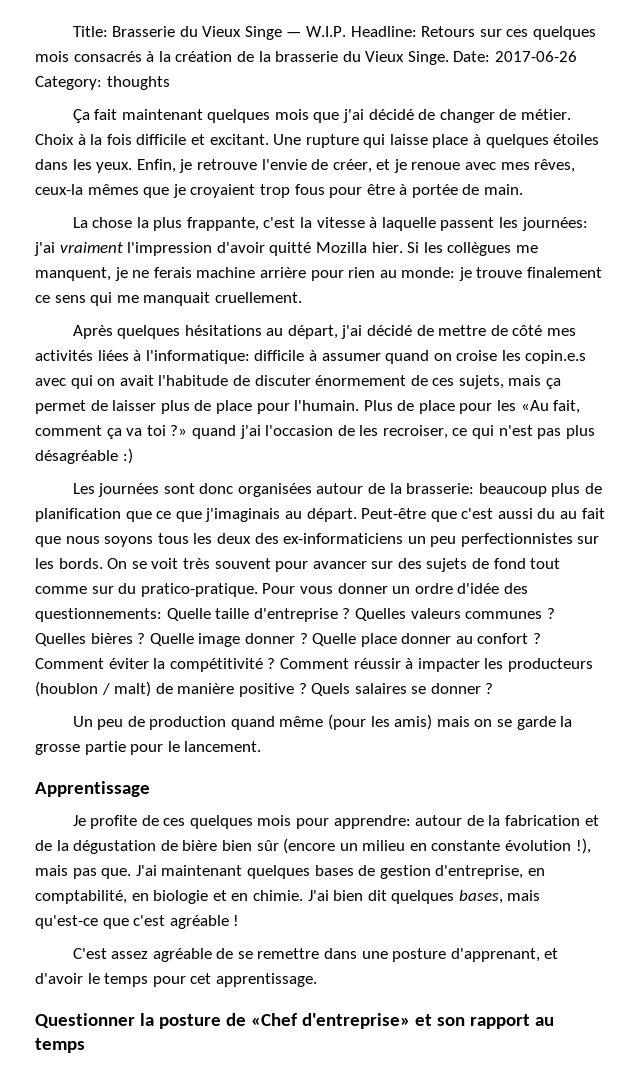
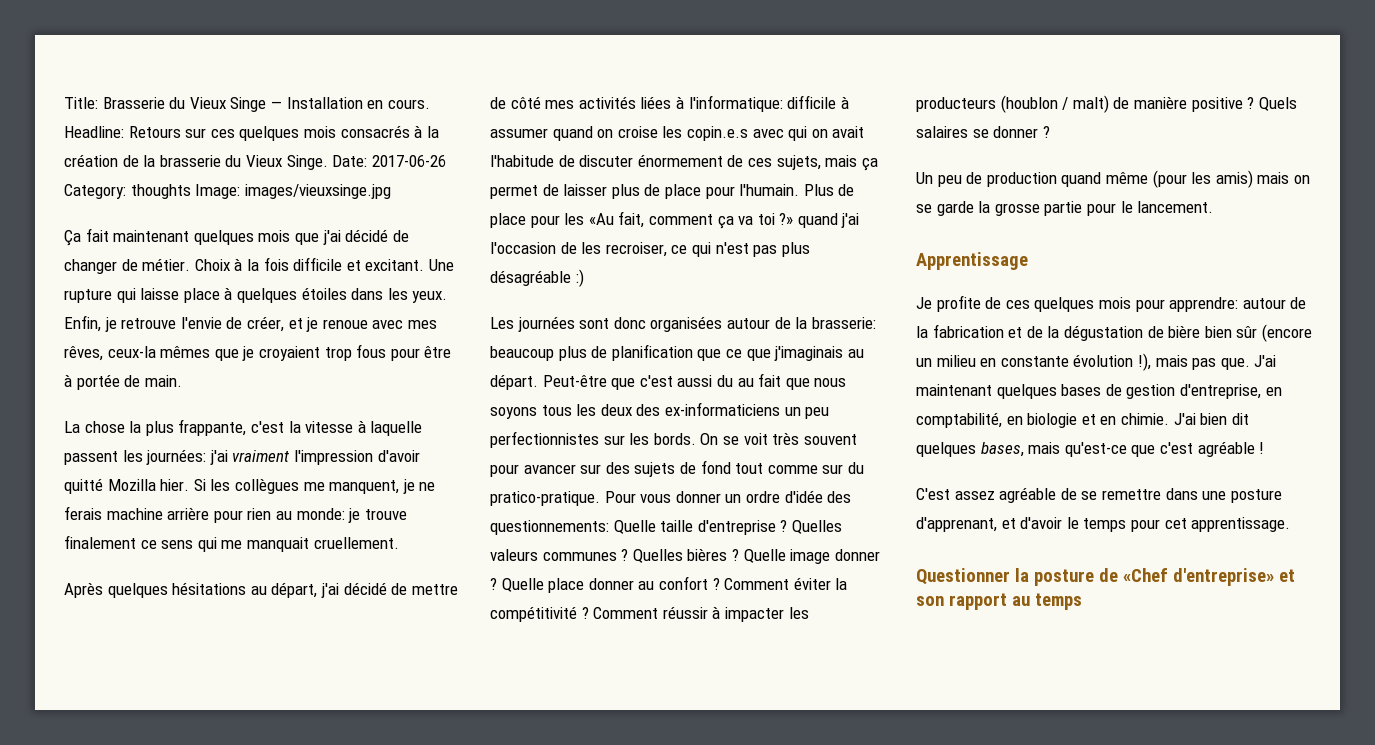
[306,26,347,37] W.I.P. -> [286,97,430,109] Installation en cours.
(170, 83) none -> [195,184,391,199] Image: images/vieuxsinge.jpg

